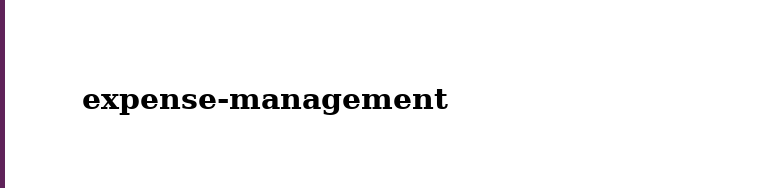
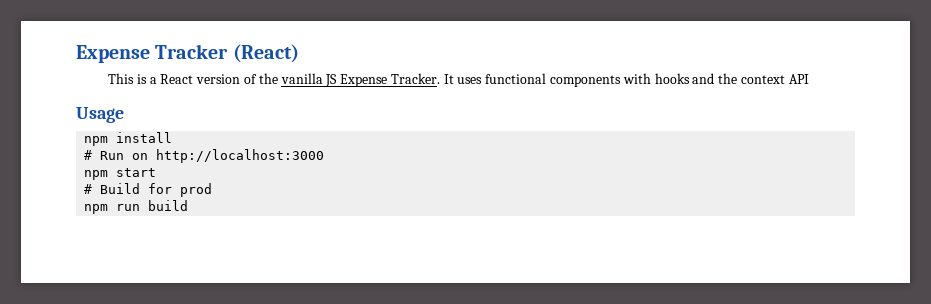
[82,89,448,115] expense-management -> [76,44,299,63] [108,73,809,87] [76,107,124,123] [84,132,173,146] [84,149,325,163] [84,168,157,180] [84,183,213,197] [84,200,189,214] Expense Tracker (React) // This is a React version of the vanilla JS Expense Tracker. It uses functional components with hooks and the context API // Usage // npm install // # Run on http://localhost:3000 // npm start // # Build for prod // npm run build

